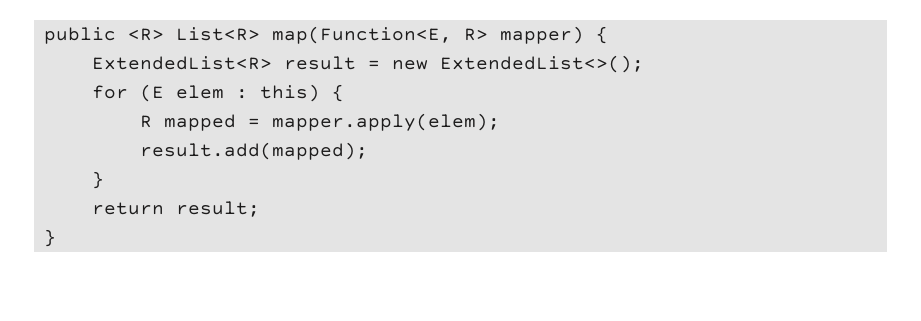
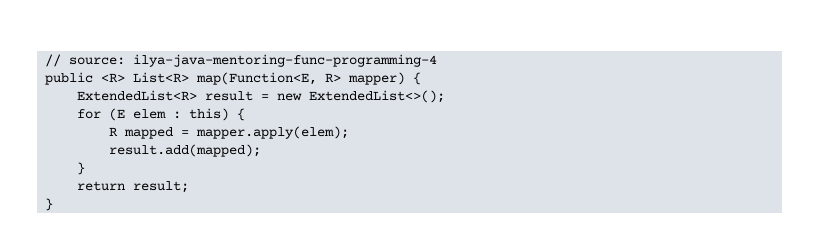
(44, 35) none -> [44,54,437,67] // source: ilya-java-mentoring-func-programming-4 //

